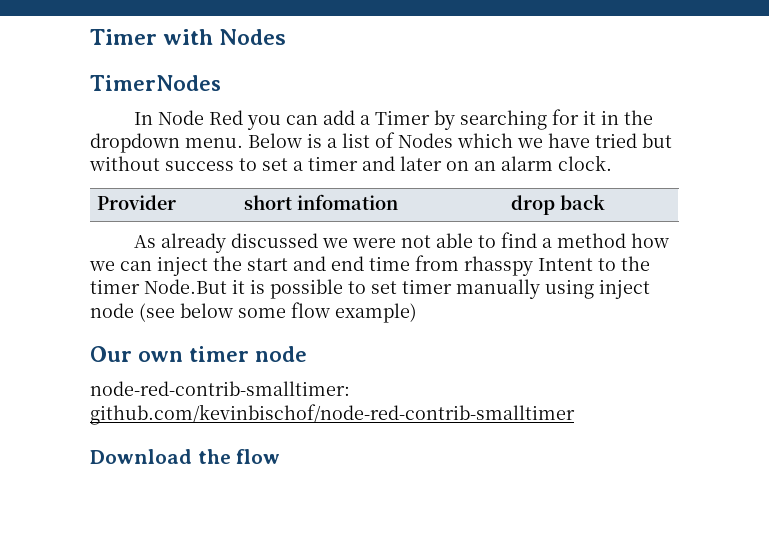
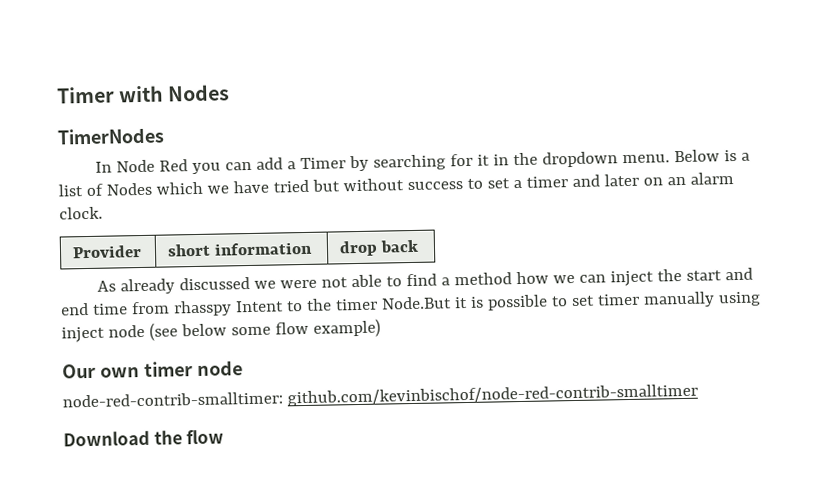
[297,194,399,210] infomation -> [214,241,314,256] information

